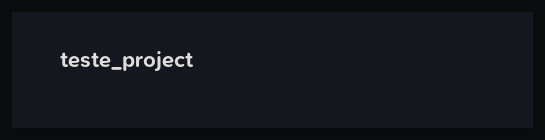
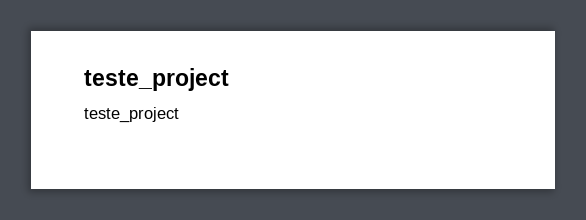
[60,51,194,72] teste_project -> [84,68,229,91] [84,107,179,123] teste_project // teste_project

